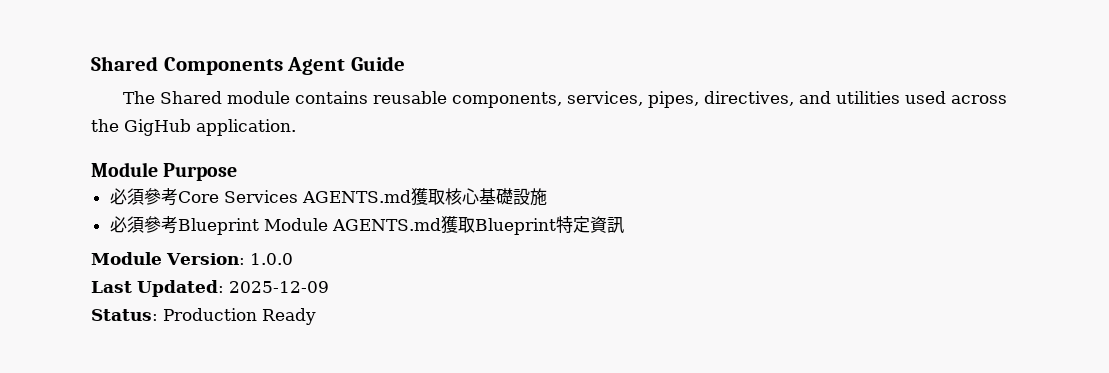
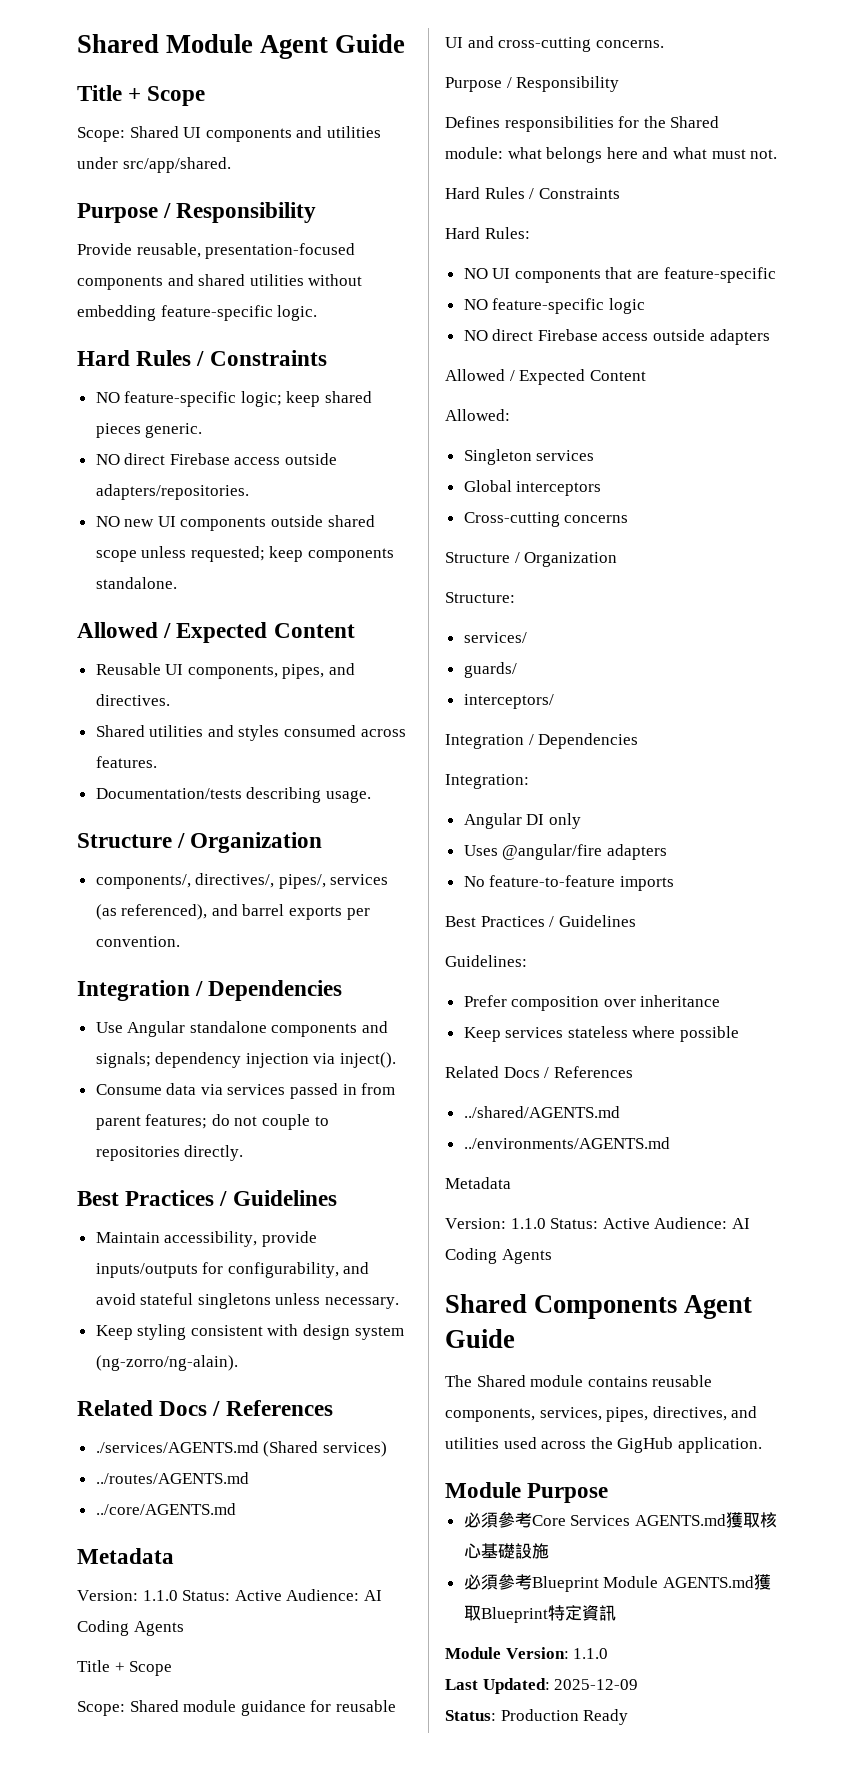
[91,56,158,71] Shared -> [77,34,406,59] [77,85,206,106] [77,126,381,142] [77,157,231,173] [77,202,317,223] [77,243,356,259] [77,274,363,290] [77,305,318,321] [77,350,327,366] [95,391,373,407] [95,423,203,438] [95,453,338,465] [95,484,249,500] [95,515,375,531] [95,546,395,562] [95,577,177,589] [77,622,355,643] [95,663,356,679] [95,694,170,706] [95,725,406,741] [95,756,157,768] [95,787,371,803] [77,832,323,853] [95,873,389,889] [95,904,370,920] [95,936,180,947] [77,980,343,1001] [95,1021,389,1037] [95,1052,397,1068] [95,1083,396,1099] [95,1114,329,1130] [95,1145,244,1161] [77,1190,337,1206] [95,1231,317,1247] [95,1262,370,1278] [95,1293,400,1309] [95,1324,404,1340] [95,1355,238,1371] [77,1400,333,1416] [95,1441,387,1457] [95,1472,249,1484] [95,1503,236,1515] [77,1548,174,1564] [77,1589,382,1601] [77,1620,184,1636] [77,1660,173,1676] [77,1700,396,1716] [445,36,664,52] [445,76,620,92] [445,116,720,132] [445,147,778,163] [445,187,620,199] [445,227,530,239] [463,267,776,283] [463,298,645,314] [463,329,770,345] [445,369,646,385] [445,409,510,421] [463,449,595,465] [463,480,602,496] [463,512,629,527] [445,552,618,567] [445,592,515,603] [463,632,527,643] [463,662,517,678] [463,694,554,709] [445,733,639,749] [445,774,529,789] [463,813,581,829] [463,844,667,860] [463,875,674,891] [445,915,636,927] [445,955,527,967] [463,995,721,1011] [463,1026,740,1042] [445,1066,633,1078] [463,1106,620,1118] [463,1137,670,1149] [445,1177,511,1189] [445,1217,750,1229] [445,1248,552,1264] [445,1294,527,1313] Shared Module Agent Guide // Title + Scope // Scope: Shared UI components and utilities under src/app/shared. // Purpose / Responsibility // Provide reusable, presentation-focused components and shared utilities without embedding feature-specific logic. // Hard Rules / Constraints // NO feature-specific logic; keep shared pieces generic. // NO direct Firebase access outside adapters/repositories. // NO new UI components outside shared scope unless requested; keep components standalone. // Allowed / Expected Content // Reusable UI components, pipes, and directives. // Shared utilities and styles consumed across features. // Documentation/tests describing usage. // Structure / Organization // components/, directives/, pipes/, services (as referenced), and barrel exports per convention. // Integration / Dependencies // Use Angular standalone components and signals; dependency injection via inject(). // Consume data via services passed in from parent features; do not couple to repositories directly. // Best Practices / Guidelines // Maintain accessibility, provide inputs/outputs for configurability, and avoid stateful singletons unless necessary. // Keep styling consistent with design system (ng-zorro/ng-alain). // Related Docs / References // ./services/AGENTS.md (Shared services) // ../routes/AGENTS.md // ../core/AGENTS.md // Metadata // Version: 1.1.0 Status: Active Audience: AI Coding Agents // Title + Scope // Scope: Shared module guidance for reusable UI and cross-cutting concerns. // Purpose / Responsibility // Defines responsibilities for the Shared module: what belongs here and what must not. // Hard Rules / Constraints // Hard Rules: // NO UI components that are feature-specific // NO feature-specific logic // NO direct Firebase access outside adapters // Allowed / Expected Content // Allowed: // Singleton services // Global interceptors // Cross-cutting concerns // Structure / Organization // Structure: // services/ // guards/ // interceptors/ // Integration / Dependencies // Integration: // Angular DI only // Uses @angular/fire adapters // No feature-to-feature imports // Best Practices / Guidelines // Guidelines: // Prefer composition over inheritance // Keep services stateless where possible // Related Docs / References // ../shared/AGENTS.md // ../environments/AGENTS.md // Metadata // Version: 1.1.0 Status: Active Audience: AI Coding Agents // Shared
[249,253,293,265] 1.0.0 -> [573,1648,609,1659] 1.1.0

